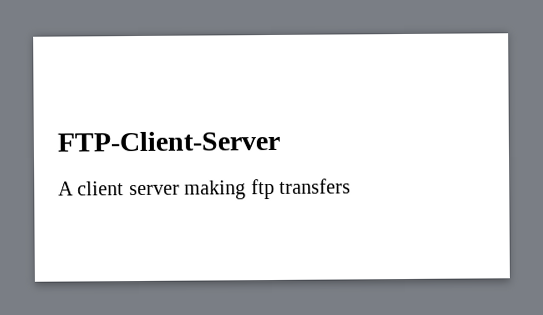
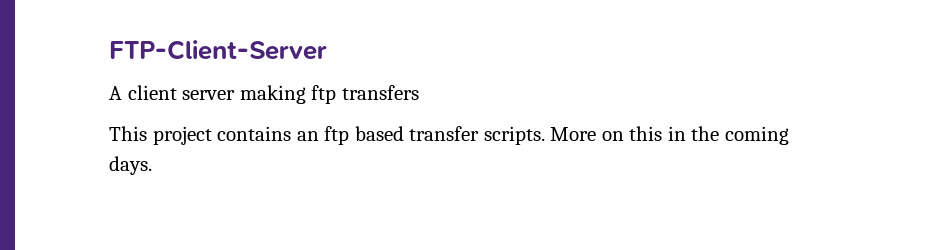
(351, 186) none -> [109,126,789,145] [109,156,152,175] // This project contains an ftp based transfer scripts. More on this in the coming days.

